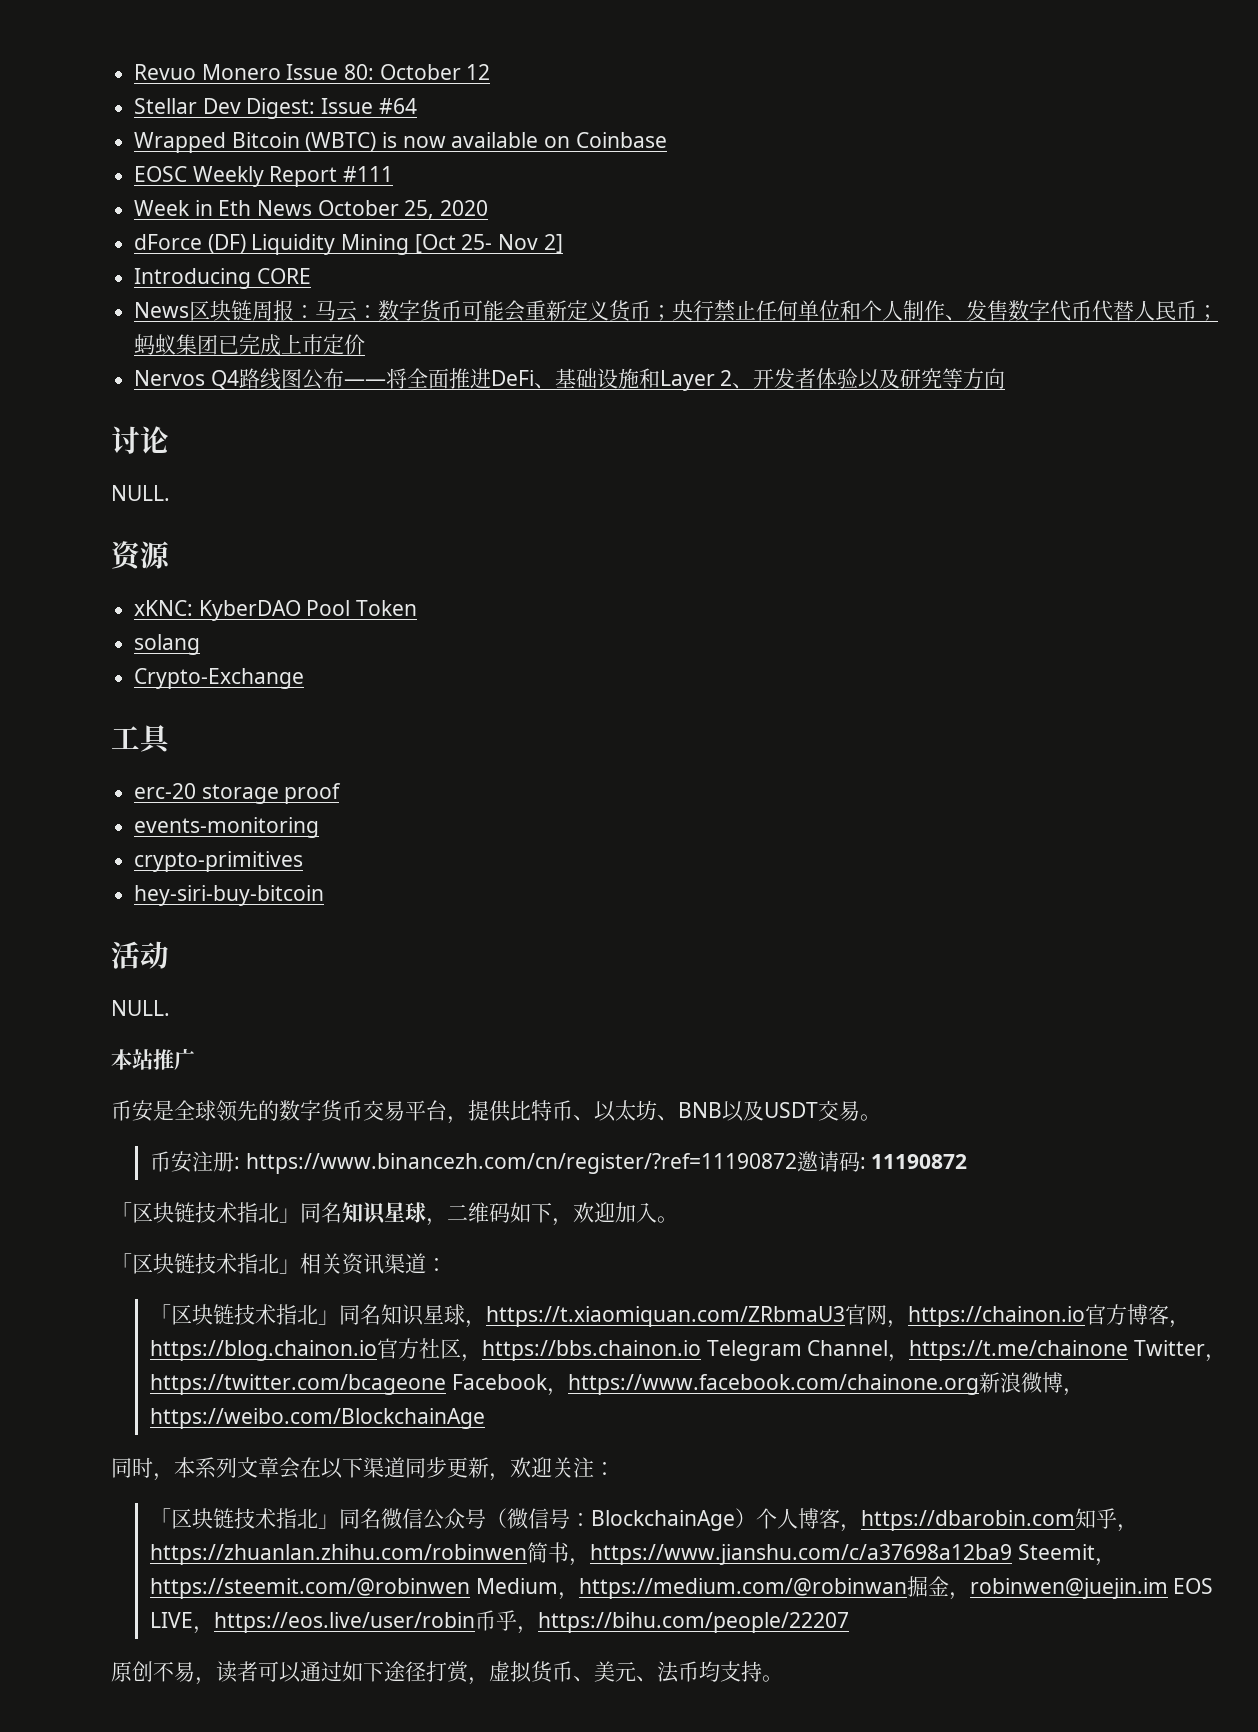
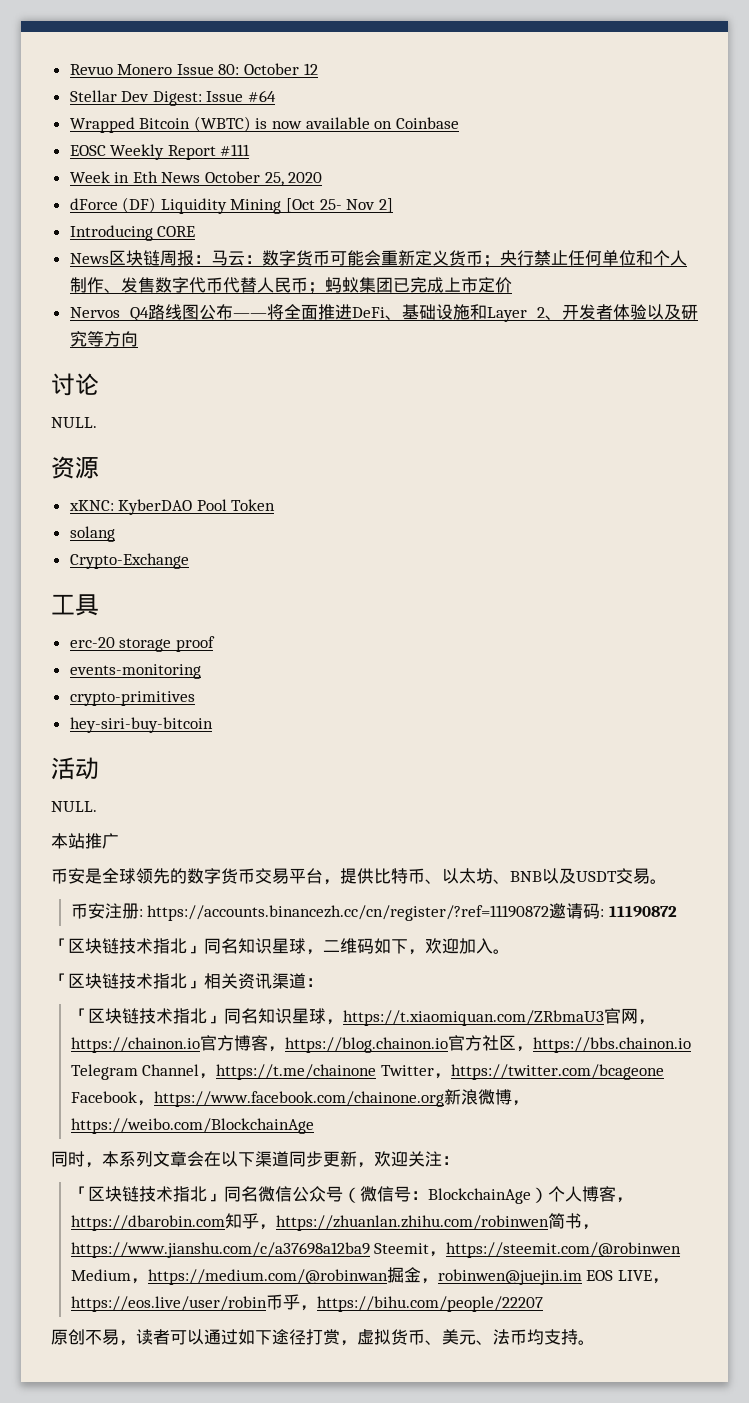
[245,1153,797,1174] https://www.binancezh.com/cn/register/?ref=11190872 -> [147,905,550,921] https://accounts.binancezh.cc/cn/register/?ref=11190872

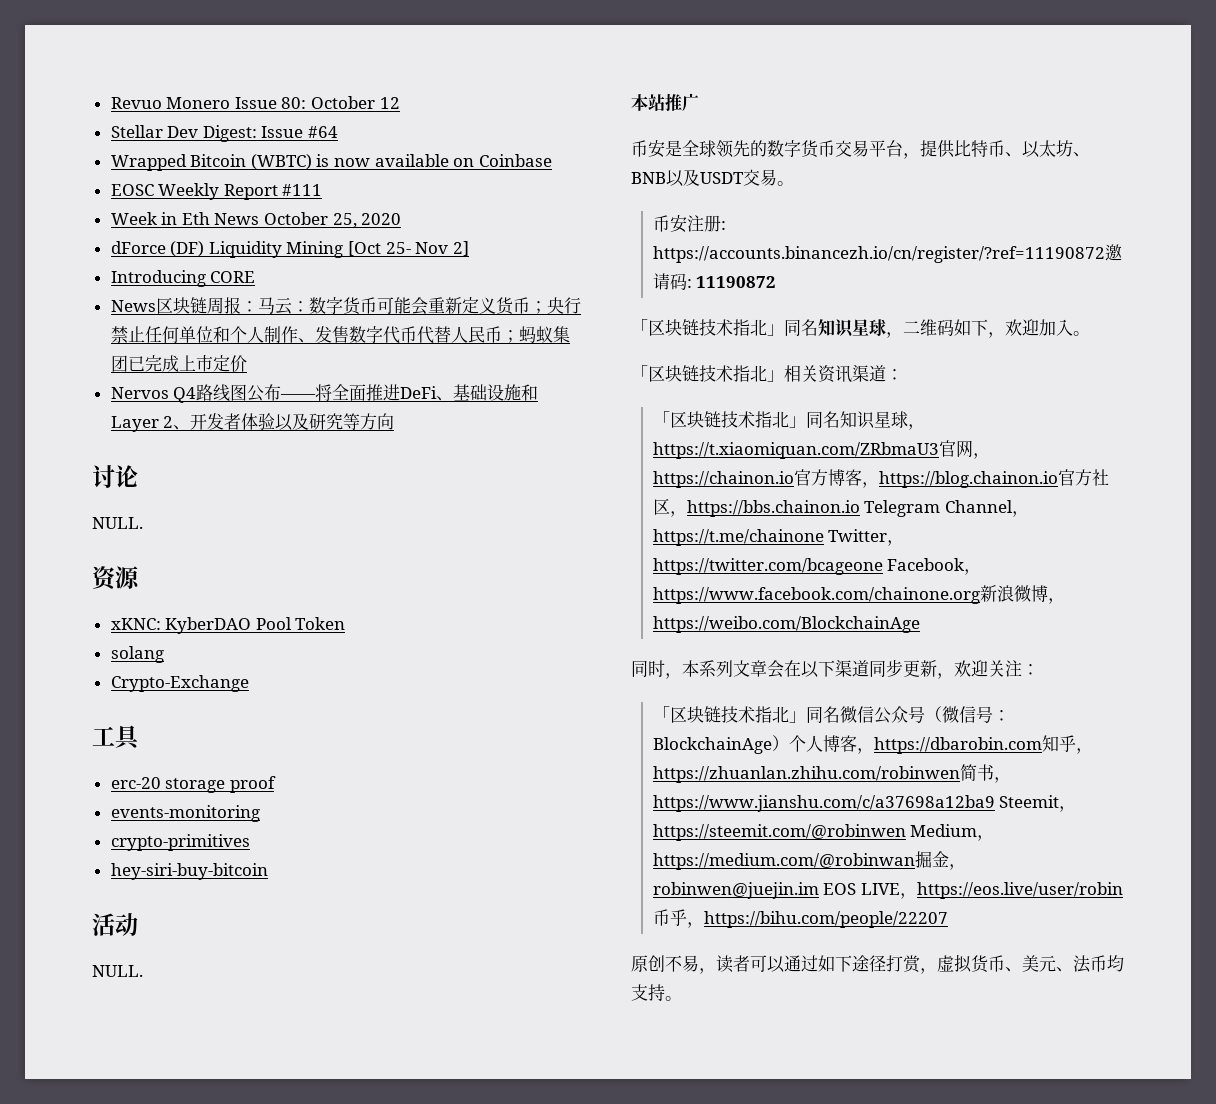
[147,905,550,921] https://accounts.binancezh.cc/cn/register/?ref=11190872 -> [652,246,1105,263] https://accounts.binancezh.io/cn/register/?ref=11190872

